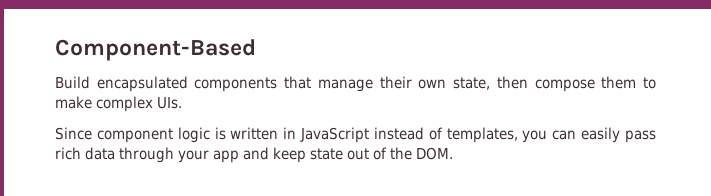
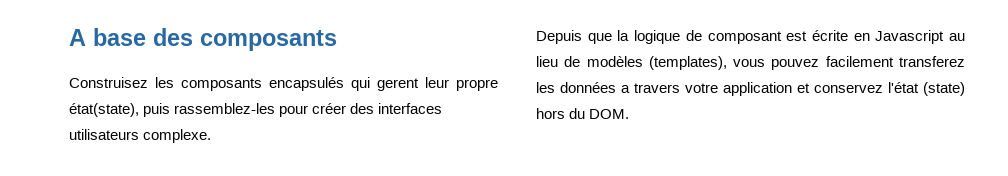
[55,39,256,61] [55,76,657,92] [55,96,182,112] [55,127,656,143] [55,147,412,163] Component-Based // Build encapsulated components that manage their own state, then compose them to make complex UIs. // Since component logic is written in JavaScript instead of templates, you can easily pass rich data through your app and keep state out of the -> [69,28,337,51] [69,77,498,91] [69,103,443,117] [69,129,212,143] [536,30,965,44] [536,56,965,70] [536,82,965,96] [536,108,586,119] A base des composants // Construisez les composants encapsulés qui gerent leur propre état(state), puis rassemblez-les pour créer des interfaces utilisateurs complexe. // Depuis que la logique de composant est écrite en Javascript au lieu de modèles (templates), vous pouvez facilement transferez les données a travers votre application et conservez l'état (state) hors du

